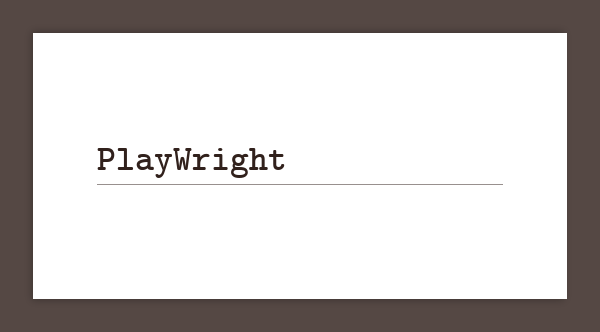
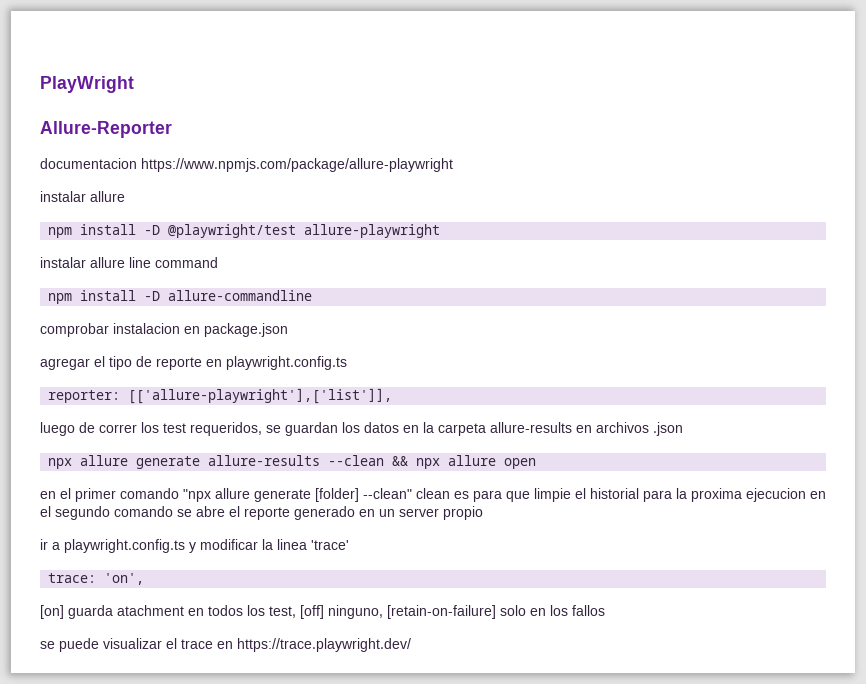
(287, 163) none -> [40,121,172,138] [40,158,453,172] [40,191,125,202] [48,224,441,238] [40,257,218,268] [48,290,313,304] [40,323,288,337] [40,356,347,370] [48,388,393,404] [40,422,683,436] [48,455,537,469] [40,488,826,502] [40,506,483,520] [40,539,349,553] [48,573,145,585] [40,605,605,619] [40,638,411,652] // Allure-Reporter // documentacion https://www.npmjs.com/package/allure-playwright // instalar allure // npm install -D @playwright/test allure-playwright // instalar allure line command // npm install -D allure-commandline // comprobar instalacion en package.json // agregar el tipo de reporte en playwright.config.ts // reporter: [['allure-playwright'],['list']], // luego de correr los test requeridos, se guardan los datos en la carpeta allure-results en archivos .json // npx allure generate allure-results --clean && npx allure open // en el primer comando "npx allure generate [folder] --clean" clean es para que limpie el historial para la proxima ejecucion en el segundo comando se abre el reporte generado en un server propio // ir a playwright.config.ts y modificar la linea 'trace' // trace: 'on', // [on] guarda atachment en todos los test, [off] ninguno, [retain-on-failure] solo en los fallos // se puede visualizar el trace en https://trace.playwright.dev/

